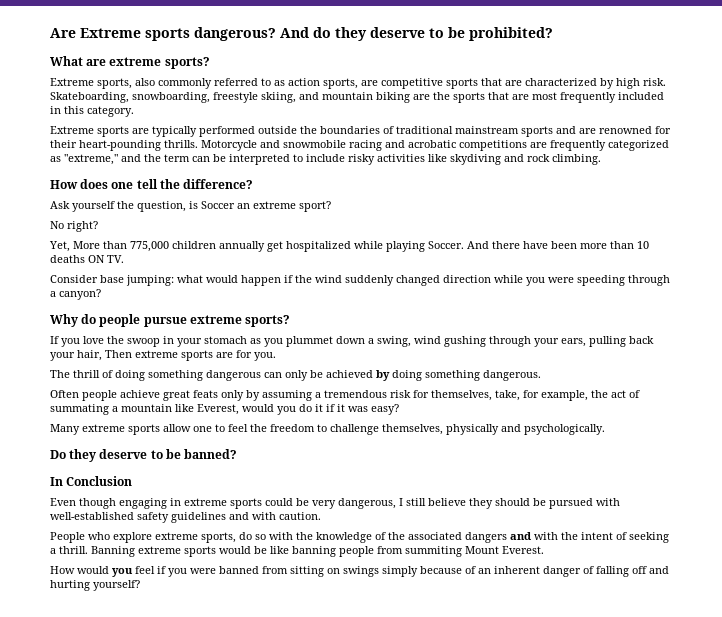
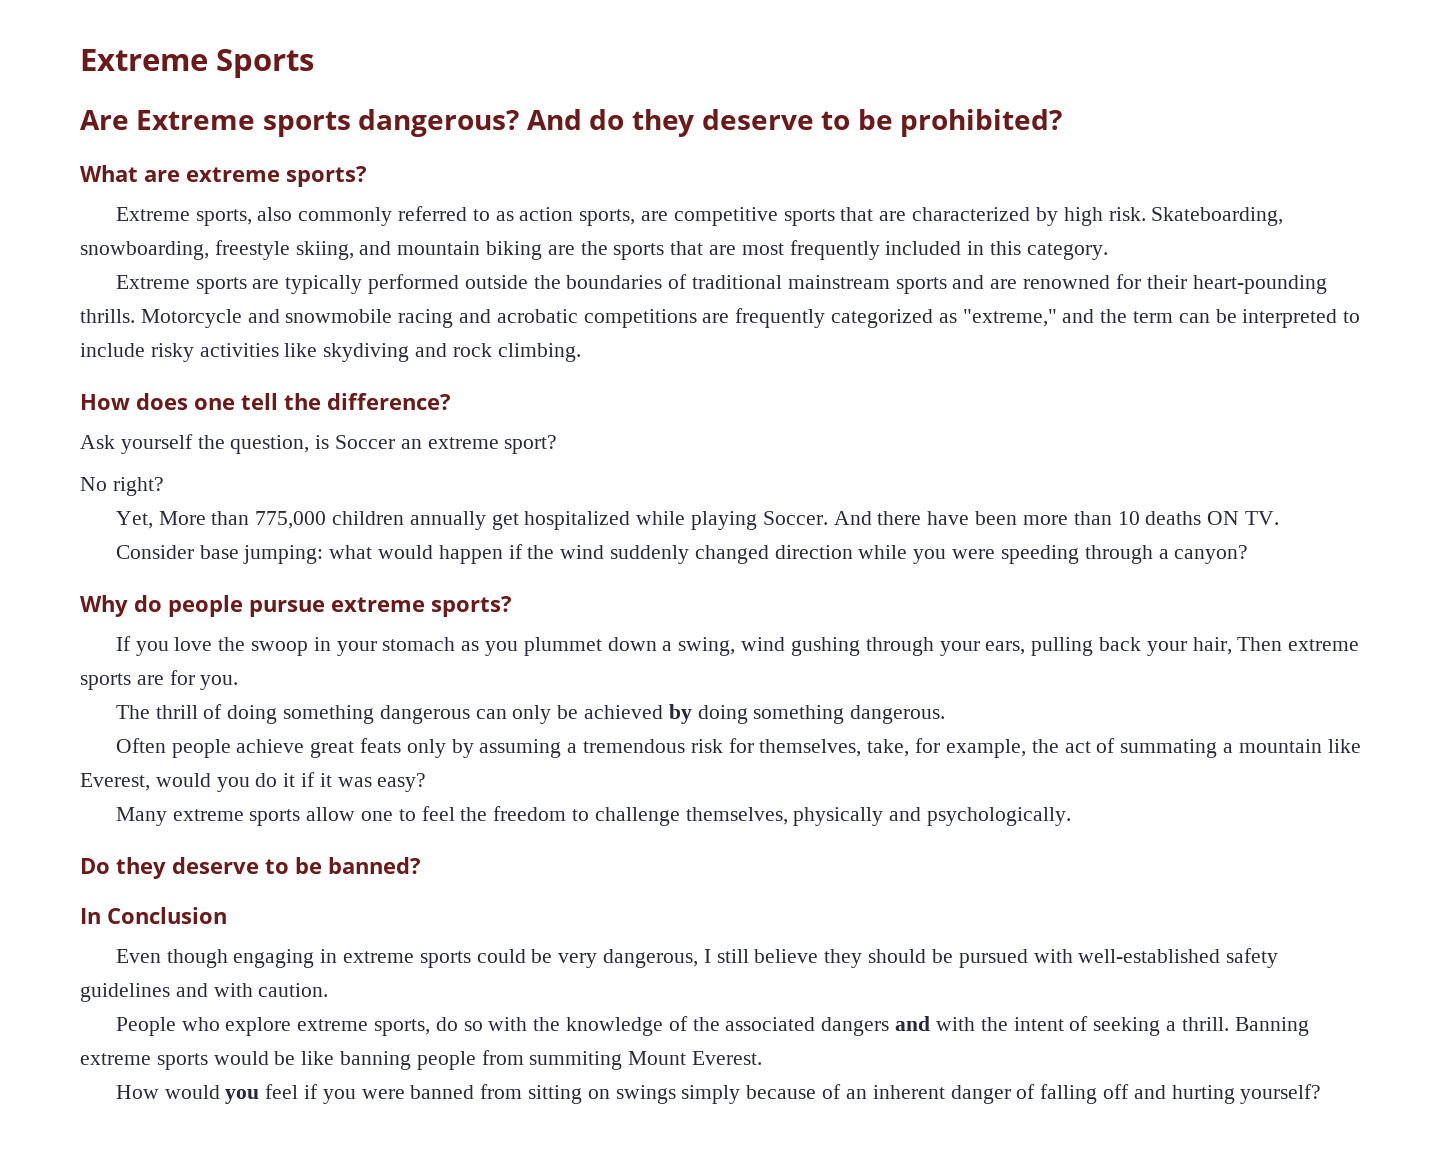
(50, 33) none -> [80,49,315,78] Extreme Sports //

